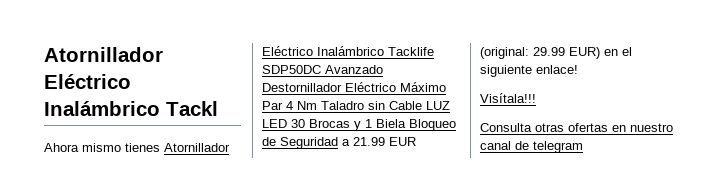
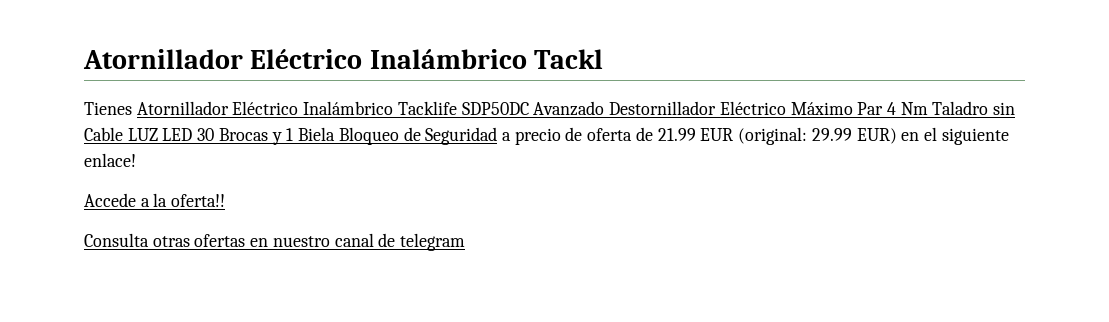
[44,143,160,152] Ahora mismo tienes -> [84,102,132,115] Tienes
(350, 142) none -> [514,127,653,145] precio de oferta de
[480,93,536,103] Visítala!!! -> [84,193,226,207] Accede a la oferta!!

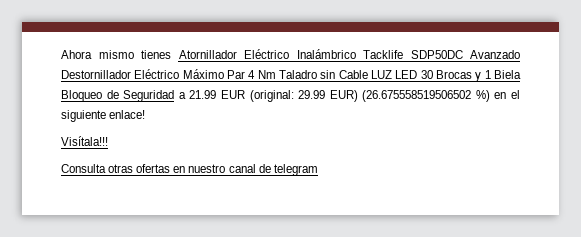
[83,49,604,69] [84,102,132,115] Atornillador Eléctrico Inalámbrico Tackl // Tienes -> [61,50,171,59] Ahora mismo tienes
[514,127,653,145] precio de oferta de -> (186, 95) none
(897, 136) none -> [362,90,490,102] (26.675558519506502 %)
[84,193,226,207] Accede a la oferta!! -> [61,136,108,146] Visítala!!!

